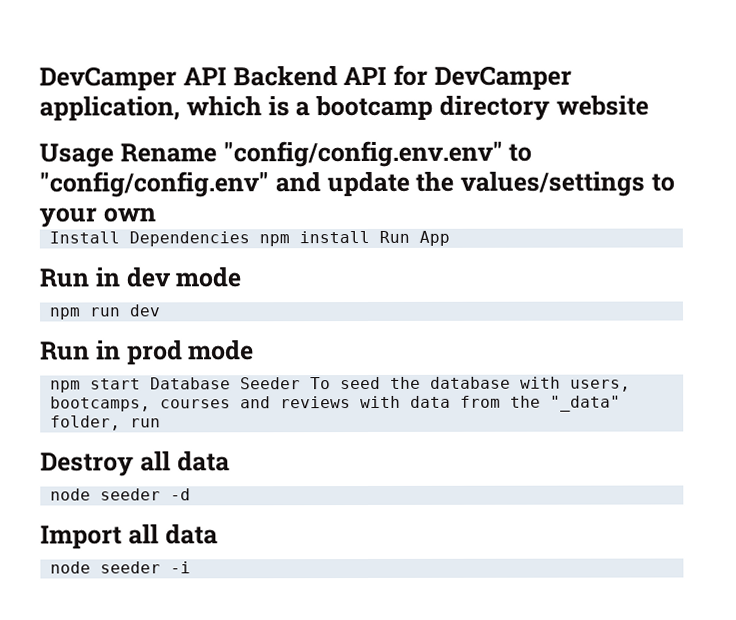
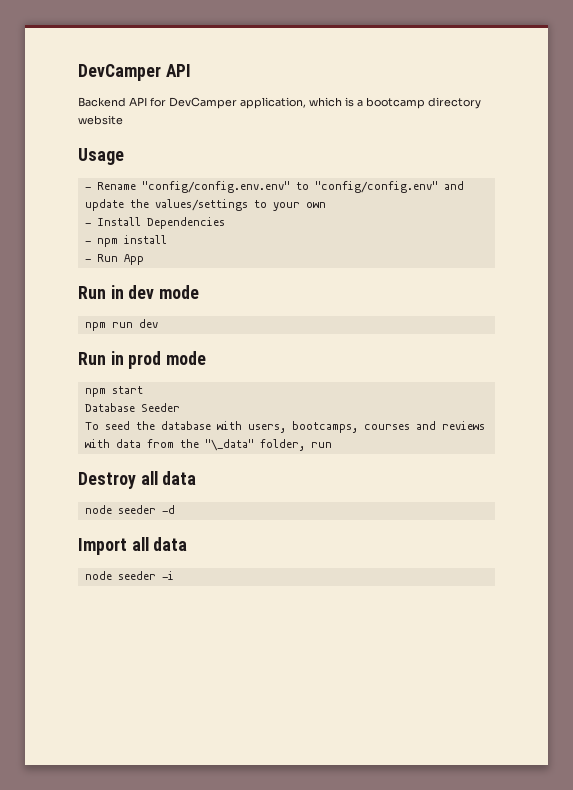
(227, 76) none -> (191, 70) //
(114, 155) none -> [84,187,91,190] // -
(156, 215) none -> [84,223,91,226] -
(250, 239) none -> [84,241,91,244] // -
(370, 237) none -> [84,259,91,262] // -
(141, 384) none -> (143, 390) //
(301, 383) none -> (180, 407) //
[549,395,621,412] "_data" -> [204,439,254,451] "\_data"

